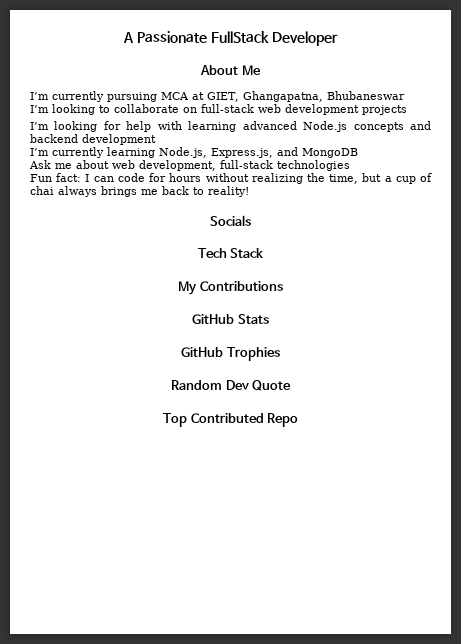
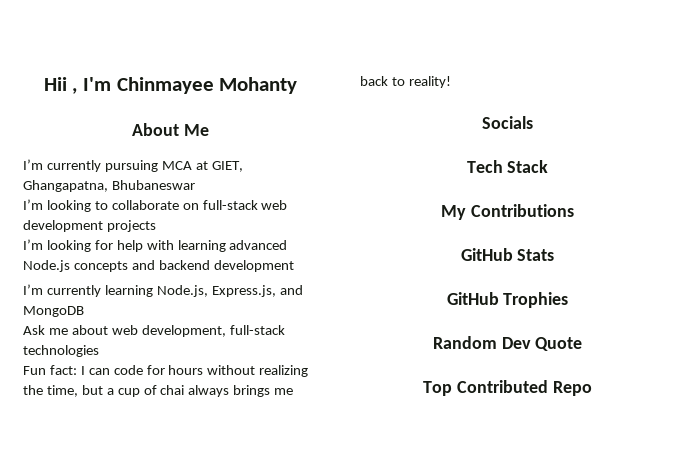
[123,31,338,46] A Passionate FullStack Developer -> [43,77,298,94] Hii , I'm Chinmayee Mohanty

